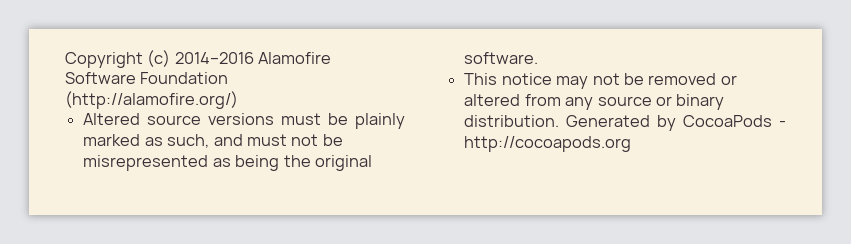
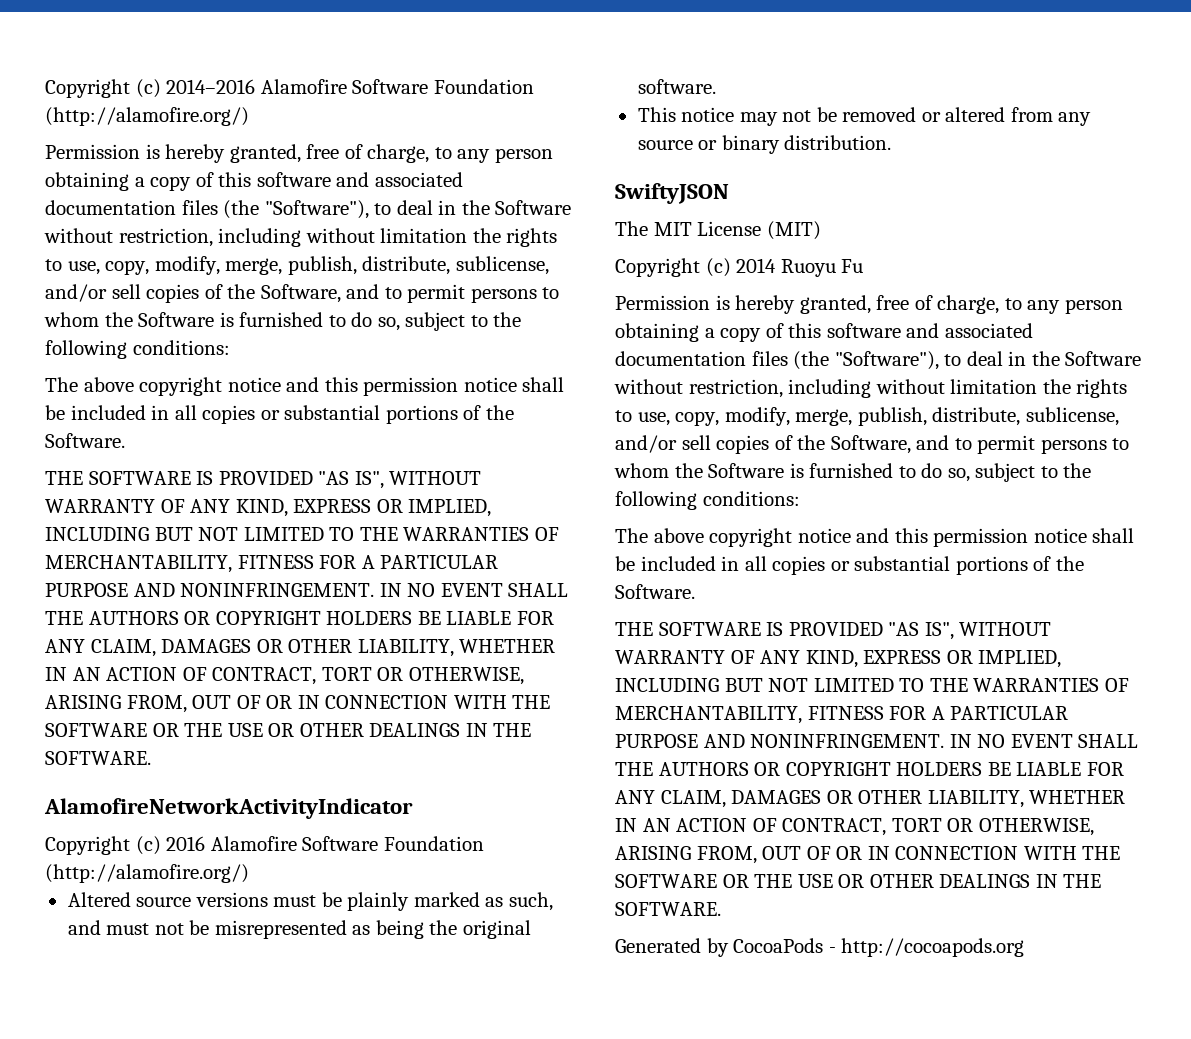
(238, 100) none -> [45,144,553,163] [45,172,463,191] [45,200,572,219] [44,228,558,247] [45,256,549,275] [45,284,560,303] [44,312,522,331] [45,340,230,359] [45,377,565,396] [45,405,514,424] [45,433,125,448] [45,471,482,489] [45,499,492,517] [45,527,559,541] [45,555,499,573] [45,583,569,597] [45,611,554,625] [45,639,556,657] [45,667,524,685] [45,695,551,713] [45,723,532,737] [45,751,151,765] [44,798,413,819] [45,836,484,855] [45,864,249,883] // Permission is hereby granted, free of charge, to any person obtaining a copy of this software and associated documentation files (the "Software"), to deal in the Software without restriction, including without limitation the rights to use, copy, modify, merge, publish, distribute, sublicense, and/or sell copies of the Software, and to permit persons to whom the Software is furnished to do so, subject to the following conditions: // The above copyright notice and this permission notice shall be included in all copies or substantial portions of the Software. // THE SOFTWARE IS PROVIDED "AS IS", WITHOUT WARRANTY OF ANY KIND, EXPRESS OR IMPLIED, INCLUDING BUT NOT LIMITED TO THE WARRANTIES OF MERCHANTABILITY, FITNESS FOR A PARTICULAR PURPOSE AND NONINFRINGEMENT. IN NO EVENT SHALL THE AUTHORS OR COPYRIGHT HOLDERS BE LIABLE FOR ANY CLAIM, DAMAGES OR OTHER LIABILITY, WHETHER IN AN ACTION OF CONTRACT, TORT OR OTHERWISE, ARISING FROM, OUT OF OR IN CONNECTION WITH THE SOFTWARE OR THE USE OR OTHER DEALINGS IN THE SOFTWARE. // AlamofireNetworkActivityIndicator // Copyright (c) 2016 Alamofire Software Foundation (http://alamofire.org/)
(560, 121) none -> [615,183,729,204] [615,221,821,240] [615,258,864,277] [615,295,1123,314] [615,323,1033,342] [615,351,1142,370] [614,379,1128,398] [615,407,1119,426] [615,435,1130,454] [614,463,1092,482] [615,491,800,510] [615,528,1135,547] [615,556,1084,575] [615,584,695,599] [615,622,1052,640] [615,650,1062,668] [615,678,1129,692] [615,706,1069,724] [615,734,1139,748] [615,762,1124,776] [615,790,1126,808] [615,818,1094,836] [615,846,1121,864] [615,874,1102,888] [615,902,721,916] // SwiftyJSON // The MIT License (MIT) // Copyright (c) 2014 Ruoyu Fu // Permission is hereby granted, free of charge, to any person obtaining a copy of this software and associated documentation files (the "Software"), to deal in the Software without restriction, including without limitation the rights to use, copy, modify, merge, publish, distribute, sublicense, and/or sell copies of the Software, and to permit persons to whom the Software is furnished to do so, subject to the following conditions: // The above copyright notice and this permission notice shall be included in all copies or substantial portions of the Software. // THE SOFTWARE IS PROVIDED "AS IS", WITHOUT WARRANTY OF ANY KIND, EXPRESS OR IMPLIED, INCLUDING BUT NOT LIMITED TO THE WARRANTIES OF MERCHANTABILITY, FITNESS FOR A PARTICULAR PURPOSE AND NONINFRINGEMENT. IN NO EVENT SHALL THE AUTHORS OR COPYRIGHT HOLDERS BE LIABLE FOR ANY CLAIM, DAMAGES OR OTHER LIABILITY, WHETHER IN AN ACTION OF CONTRACT, TORT OR OTHERWISE, ARISING FROM, OUT OF OR IN CONNECTION WITH THE SOFTWARE OR THE USE OR OTHER DEALINGS IN THE SOFTWARE. //

